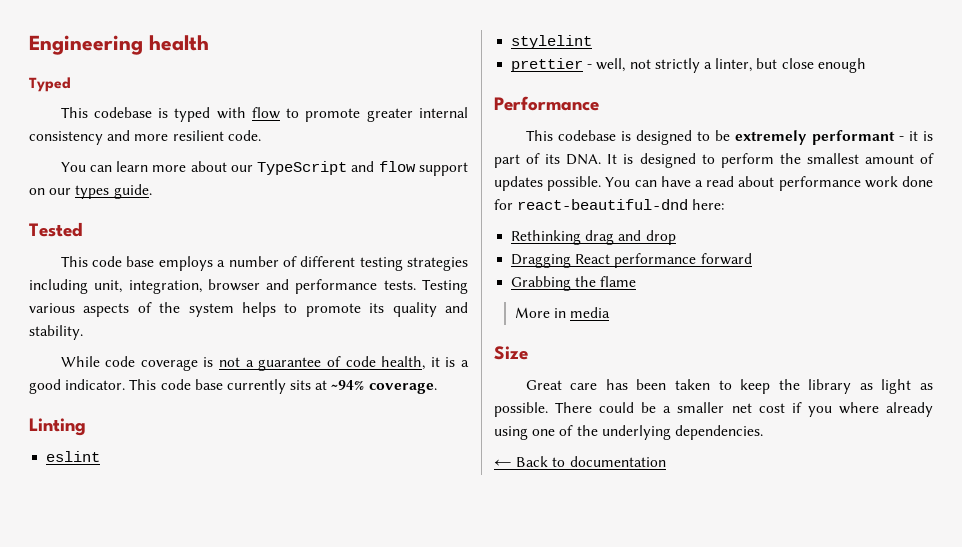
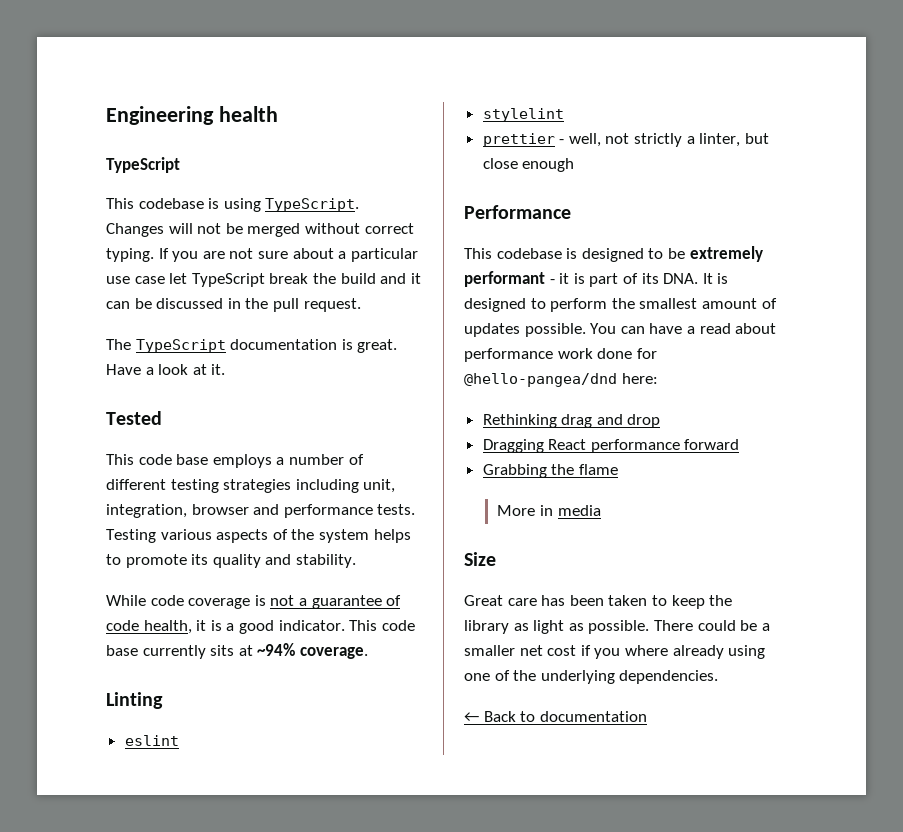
[29,77,71,92] [60,107,468,122] [29,130,261,145] [60,161,468,176] [29,184,152,199] Typed // This codebase is typed with flow to promote greater internal consistency and more resilient code. // You can learn more about our TypeScript and flow support on our types guide. -> [106,157,180,173] [106,198,360,212] [106,223,414,237] [106,248,418,262] [106,273,421,287] [106,298,361,312] [106,339,398,353] [106,364,226,375] TypeScript // This codebase is using TypeScript. Changes will not be merged without correct typing. If you are not sure about a particular use case let TypeScript break the build and it can be discussed in the pull request. // The TypeScript documentation is great. Have a look at it.
[517,199,689,210] react-beautiful-dnd -> [464,373,617,387] @hello-pangea/dnd

